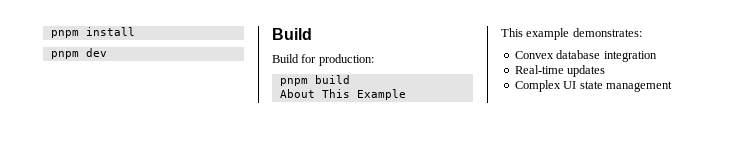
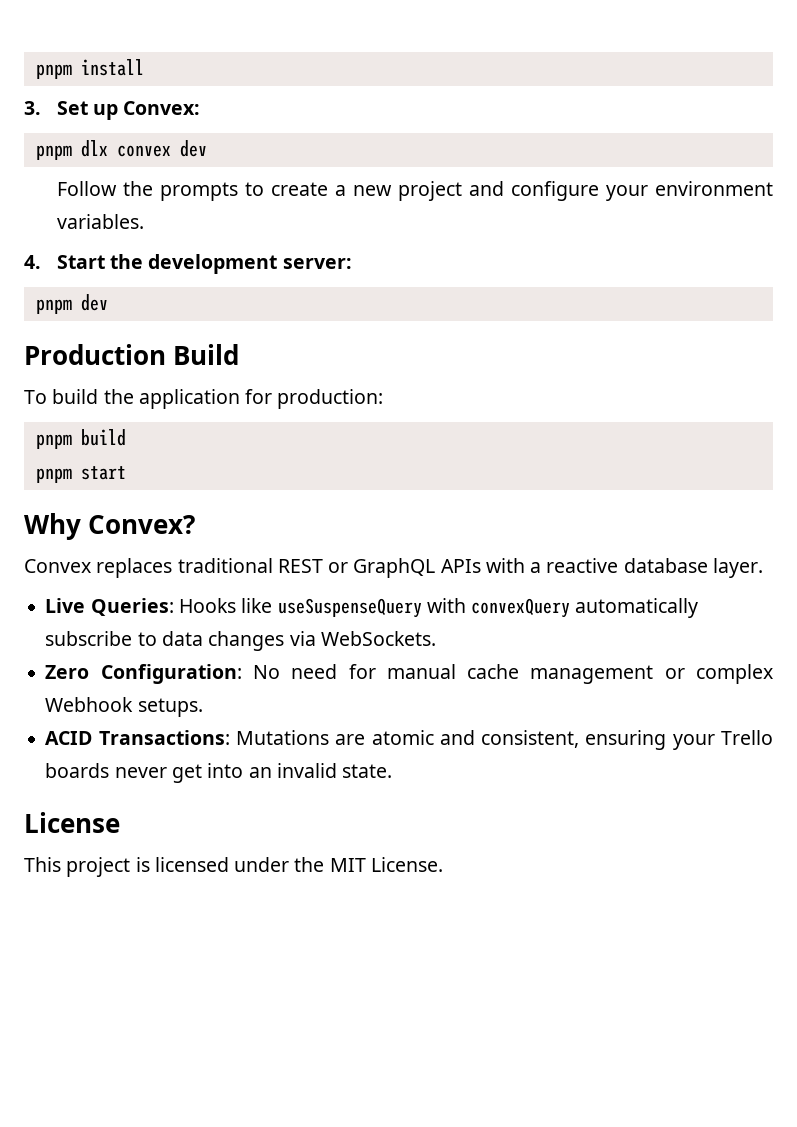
(135, 31) none -> [24,101,201,120] [35,140,207,160] [56,181,773,201] [56,214,144,229] [24,254,352,274] // 3. Set up Convex: // pnpm dlx convex dev // Follow the prompts to create a new project and configure your environment variables. // 4. Start the development server:
(107, 52) none -> [24,344,166,365] Production
[272,54,299,63] Build -> [24,389,240,409] To build the application
[279,89,406,100] [501,28,642,40] [514,50,657,62] [514,65,606,77] [514,80,672,92] About This Example // This example demonstrates: // Convex database integration // Real-time updates // Complex UI state management -> [35,466,126,483] [24,513,196,540] [24,558,763,578] [45,598,699,618] [45,631,436,651] [45,664,773,684] [45,697,203,717] [45,730,773,750] [45,763,393,783] [24,812,120,833] [24,857,443,877] pnpm start // Why Convex? // Convex replaces traditional REST or GraphQL APIs with a reactive database layer. // Live Queries: Hooks like useSuspenseQuery with convexQuery automatically subscribe to data changes via WebSockets. // Zero Configuration: No need for manual cache management or complex Webhook setups. // ACID Transactions: Mutations are atomic and consistent, ensuring your Trello boards never get into an invalid state. // License // This project is licensed under the MIT License.

